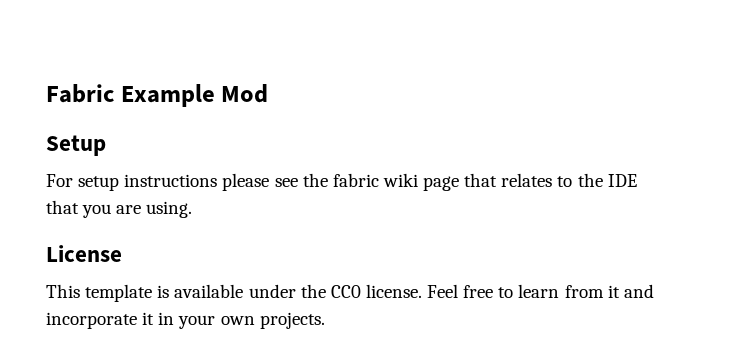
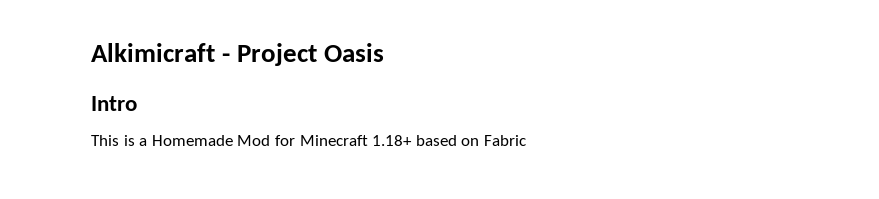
[46,84,269,107] [46,135,106,156] [46,173,637,191] [46,200,193,218] [46,245,122,262] [46,284,654,302] [46,312,325,329] Fabric Example Mod // Setup // For setup instructions please see the fabric wiki page that relates to the IDE that you are using. // License // This template is available under the CC0 license. Feel free to learn from it and incorporate it in your own projects. -> [91,43,385,66] [91,96,137,111] [91,135,526,146] Alkimicraft - Project Oasis // Intro // This is a Homemade Mod for Minecraft 1.18+ based on Fabric

